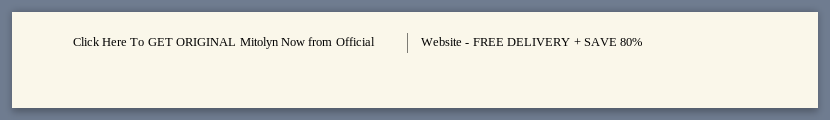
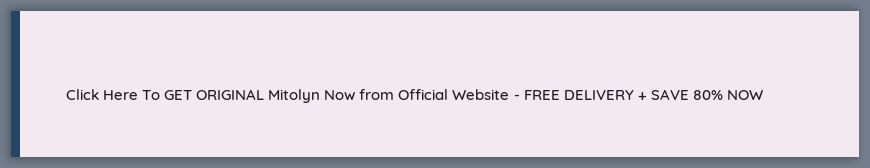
(643, 42) none -> [726,90,763,100] NOW

